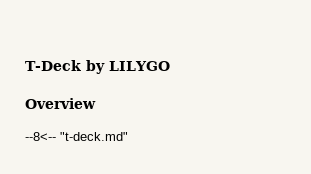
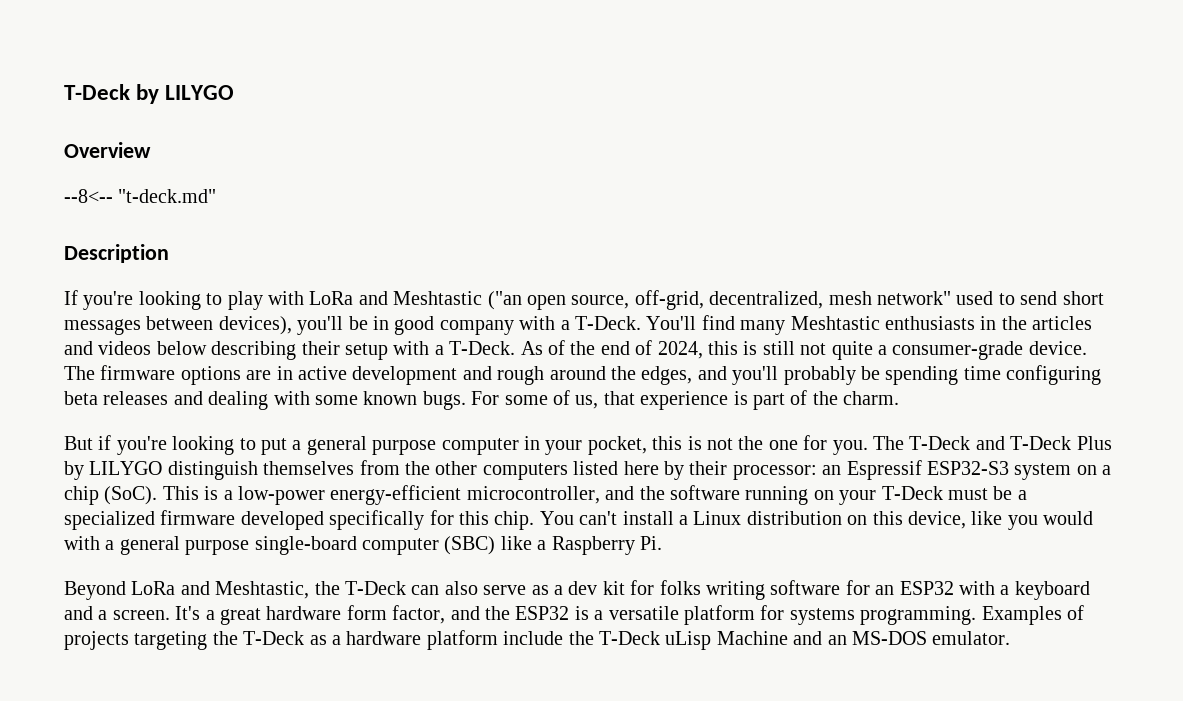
(128, 136) none -> [64,244,169,263] [64,290,1104,310] [64,315,1093,335] [64,340,1087,360] [64,365,1102,385] [64,390,900,410] [64,435,1112,455] [64,460,1112,480] [64,485,1027,505] [64,510,1094,530] [64,536,662,555] [64,580,1090,600] [64,605,1084,625] [64,630,1011,650] // Description // If you're looking to play with LoRa and Meshtastic ("an open source, off-grid, decentralized, mesh network" used to send short messages between devices), you'll be in good company with a T-Deck. You'll find many Meshtastic enthusiasts in the articles and videos below describing their setup with a T-Deck. As of the end of 2024, this is still not quite a consumer-grade device. The firmware options are in active development and rough around the edges, and you'll probably be spending time configuring beta releases and dealing with some known bugs. For some of us, that experience is part of the charm. // But if you're looking to put a general purpose computer in your pocket, this is not the one for you. The T-Deck and T-Deck Plus by LILYGO distinguish themselves from the other computers listed here by their processor: an Espressif ESP32-S3 system on a chip (SoC). This is a low-power energy-efficient microcontroller, and the software running on your T-Deck must be a specialized firmware developed specifically for this chip. You can't install a Linux distribution on this device, like you would with a general purpose single-board computer (SBC) like a Raspberry Pi. // Beyond LoRa and Meshtastic, the T-Deck can also serve as a dev kit for folks writing software for an ESP32 with a keyboard and a screen. It's a great hardware form factor, and the ESP32 is a versatile platform for systems programming. Examples of projects targeting the T-Deck as a hardware platform include the T-Deck uLisp Machine and an MS-DOS emulator.

